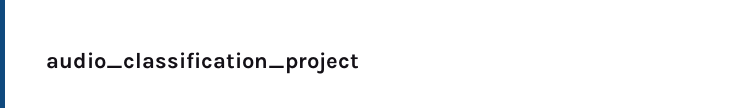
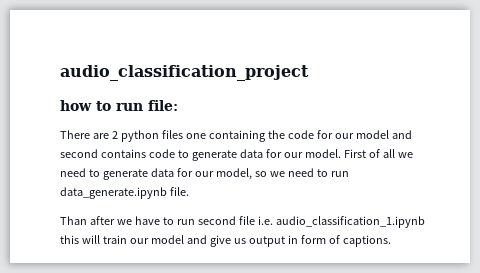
(359, 63) none -> [60,100,178,111] [60,130,412,142] [60,149,413,161] [60,168,349,180] [60,187,189,199] [60,216,425,228] [60,235,391,247] // how to run file: // There are 2 python files one containing the code for our model and second contains code to generate data for our model. First of all we need to generate data for our model, so we need to run data_generate.ipynb file. // Than after we have to run second file i.e. audio_classification_1.ipynb this will train our model and give us output in form of captions.

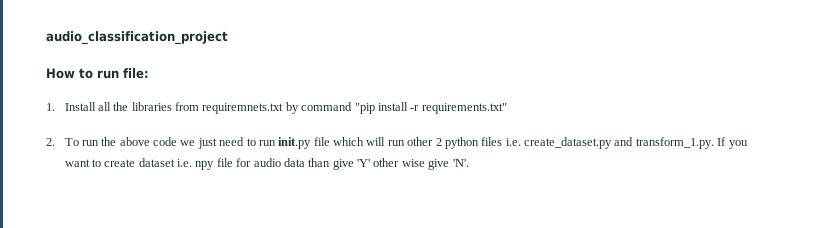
[60,100,92,111] how -> [46,68,75,79] How
[60,130,412,142] [60,149,413,161] [60,168,349,180] [60,187,189,199] [60,216,425,228] [60,235,391,247] There are 2 python files one containing the code for our model and second contains code to generate data for our model. First of all we need to generate data for our model, so we need to run data_generate.ipynb file. // Than after we have to run second file i.e. audio_classification_1.ipynb this will train our model and give us output in form of captions. -> [46,102,507,114] [46,137,748,149] [64,158,469,170] 1. Install all the libraries from requiremnets.txt by command "pip install -r requirements.txt" // 2. To run the above code we just need to run init.py file which will run other 2 python files i.e. create_dataset.py and transform_1.py. If you want to create dataset i.e. npy file for audio data than give 'Y' other wise give 'N'.

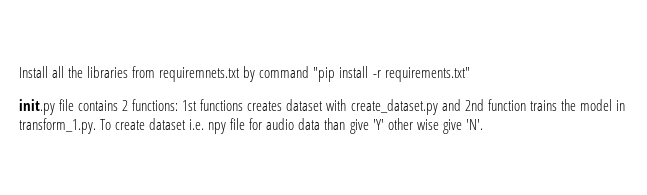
[46,31,228,45] [46,68,149,79] [46,103,55,111] audio_classification_project // How to run file: // 1. -> (19, 72) none
[46,137,748,149] [64,159,101,167] 2. To run the above code we just need to run init.py file which will run other 2 python files i.e. create_dataset.py and transform_1.py. If you want to -> [19,99,625,115] [19,118,112,134] init.py file contains 2 functions: 1st functions creates dataset with create_dataset.py and 2nd function trains the model in transform_1.py. To

